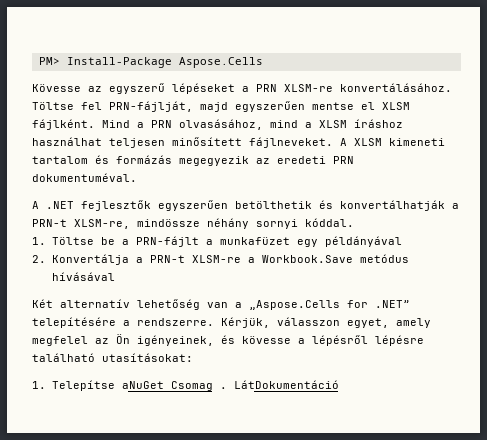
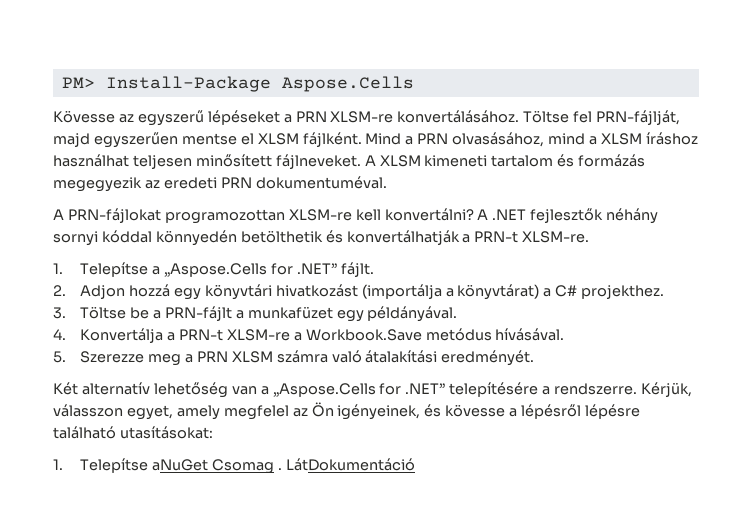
[46,200,228,211] .NET fejlesztők egyszerűen -> [67,208,659,224] [53,230,237,246] PRN-fájlokat programozottan XLSM-re kell konvertálni? A .NET fejlesztők néhány sornyi kóddal könnyedén
[74,218,354,229] [32,237,46,245] XLSM-re, mindössze néhány sornyi kóddal. // 1. -> [522,231,590,243] [53,262,374,277] [53,284,665,300] [53,307,66,319] XLSM-re. // 1. Telepítse a „Aspose.Cells for .NET” fájlt. // 2. Adjon hozzá egy könyvtári hivatkozást (importálja a könyvtárat) a C# projekthez. // 3.
[324,236,402,247] [32,255,46,263] példányával // 2. -> [367,306,458,322] [53,329,66,340] példányával. // 4.
[51,272,115,281] hívásával -> [495,328,565,341] [53,350,535,366] hívásával. // 5. Szerezze meg a PRN XLSM számra való átalakítási eredményét.

